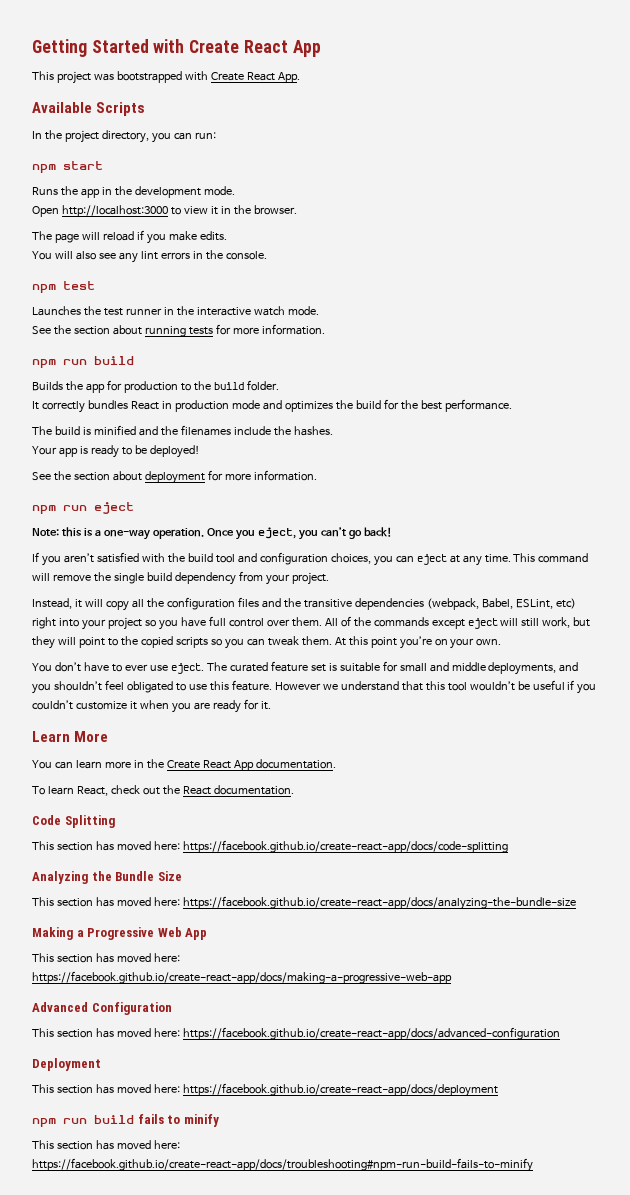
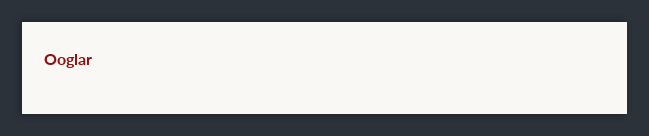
[32,39,321,57] [32,71,300,84] [32,102,146,116] [32,130,216,143] [32,161,103,173] [32,186,235,198] [32,205,297,217] [32,230,227,244] [32,250,267,263] [32,281,95,293] [32,306,319,316] [32,324,325,337] [32,356,134,368] [32,380,279,393] [32,399,512,413] [32,425,333,436] [32,445,200,458] [32,470,317,484] [32,502,134,514] [32,527,392,540] [32,552,589,566] [32,571,329,585] [32,597,576,611] [32,616,591,630] [32,636,502,649] [32,661,579,675] [32,680,597,694] [32,699,271,713] [32,731,109,742] [32,759,336,771] [32,785,294,796] [32,815,115,828] [32,840,508,853] [32,871,182,884] [32,896,576,910] [32,927,208,940] [32,953,180,963] [32,971,452,984] [32,1002,172,1015] [32,1027,560,1040] [32,1058,101,1071] [32,1083,498,1097] [32,1114,219,1127] [32,1140,180,1150] [32,1158,533,1172] Getting Started with Create React App // This project was bootstrapped with Create React App. // Available Scripts // In the project directory, you can run: // npm start // Runs the app in the development mode. // Open http://localhost:3000 to view it in the browser. // The page will reload if you make edits. // You will also see any lint errors in the console. // npm test // Launches the test runner in the interactive watch mode. // See the section about running tests for more information. // npm run build // Builds the app for production to the build folder. // It correctly bundles React in production mode and optimizes the build for the best performance. // The build is minified and the filenames include the hashes. // Your app is ready to be deployed! // See the section about deployment for more information. // npm run eject // Note: this is a one-way operation. Once you eject, you can’t go back! // If you aren’t satisfied with the build tool and configuration choices, you can eject at any time. This command will remove the single build dependency from your project. // Instead, it will copy all the configuration files and the transitive dependencies (webpack, Babel, ESLint, etc) right into your project so you have full control over them. All of the commands except eject will still work, but they will point to the copied scripts so you can tweak them. At this point you’re on your own. // You don’t have to ever use eject. The curated feature set is suitable for small and middle deployments, and you shouldn’t feel obligated to use this feature. However we understand that this tool wouldn’t be useful if you couldn’t customize it when you are ready for it. // Learn More // You can learn more in the Create React App documentation. // To learn React, check out the React documentation. // Code Splitting // This section has moved here: https://facebook.github.io/create-react-app/docs/code-splitting // Analyzing the Bundle Size // This section has moved here: https://facebook.github.io/create-react-app/docs/analyzing-the-bundle-size // Making a Progressive Web App // This section has moved here: https://facebook.github.io/create-react-app/docs/making-a-progressive-web-app // Advanced Configuration // This section has moved here: https://facebook.github.io/create-react-app/docs/advanced-configuration // Deployment // This section has moved here: https://facebook.github.io/create-react-app/docs/deployment // npm run build fails to minify // This section has moved here: https://facebook.github.io/create-react-app/docs/troubleshooting#npm-run-build-fails-to-minify -> [44,54,92,68] Ooglar

